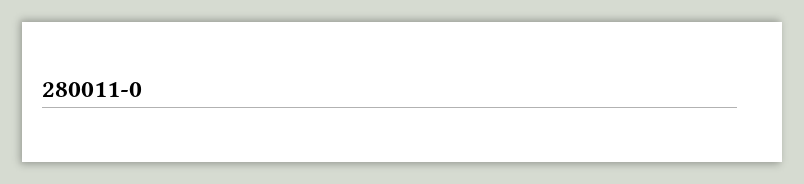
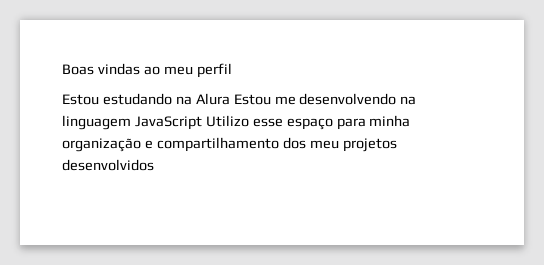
[42,82,142,97] 280011-0 -> [62,63,232,78] [62,93,417,105] [62,115,411,130] [62,137,397,152] [62,159,154,171] Boas vindas ao meu perfil // Estou estudando na Alura Estou me desenvolvendo na linguagem JavaScript Utilizo esse espaço para minha organização e compartilhamento dos meu projetos desenvolvidos

